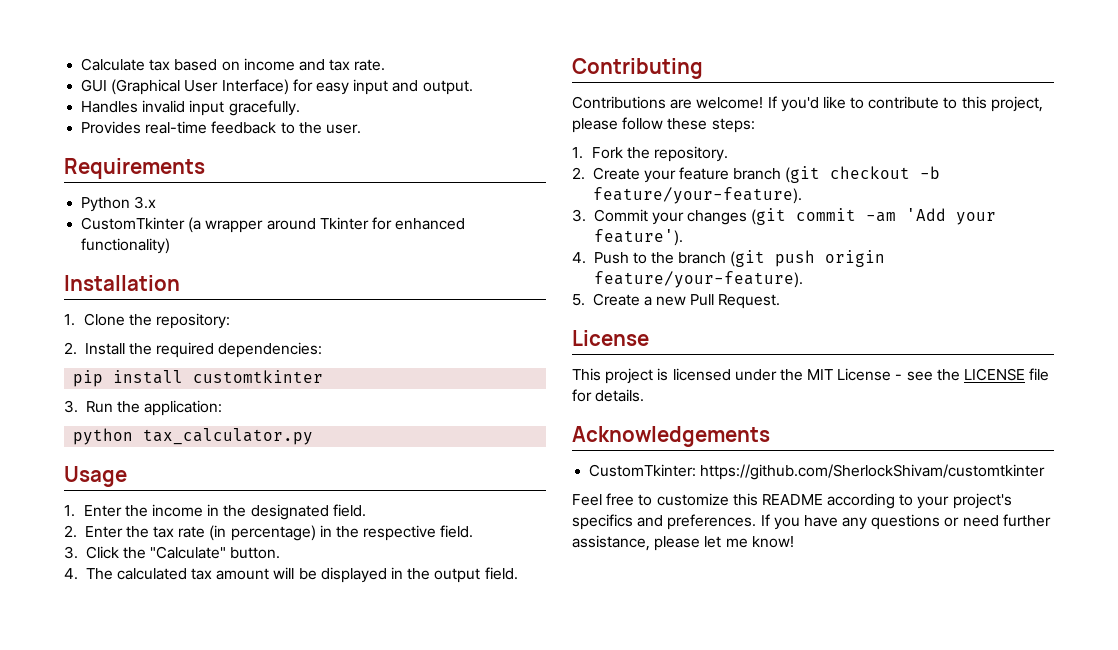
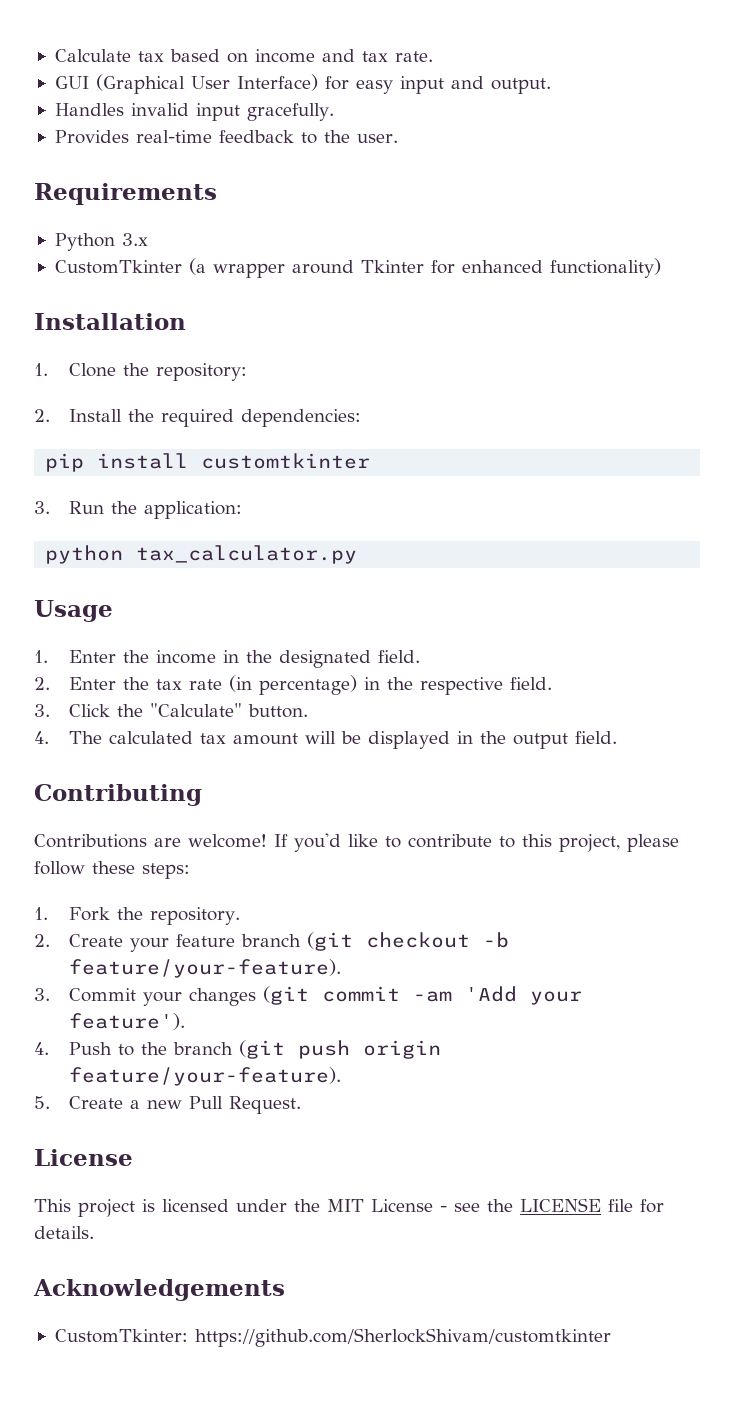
[572,493,1012,509] [572,514,1051,530] [572,535,794,551] // Feel free to customize this README according to your project's specifics and preferences. If you have any questions or need further assistance, please let me know! -> (611, 1337) none

